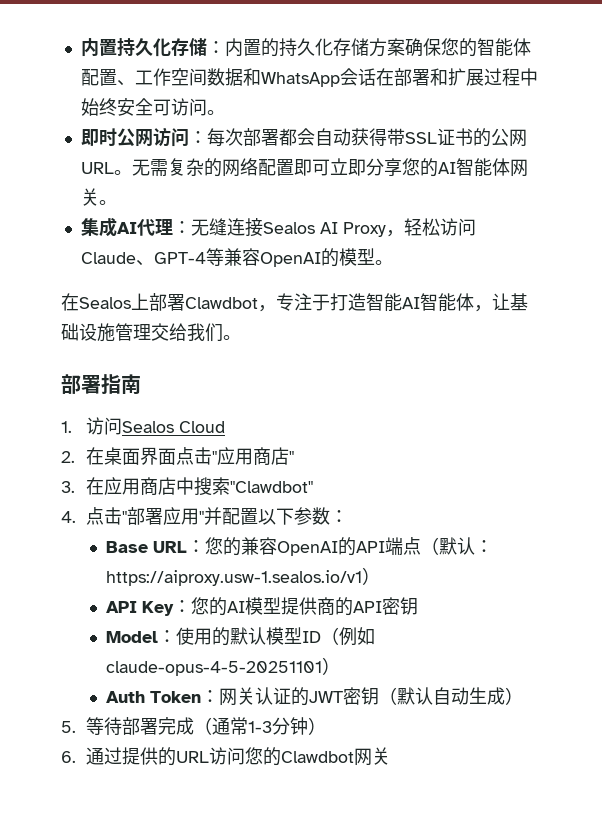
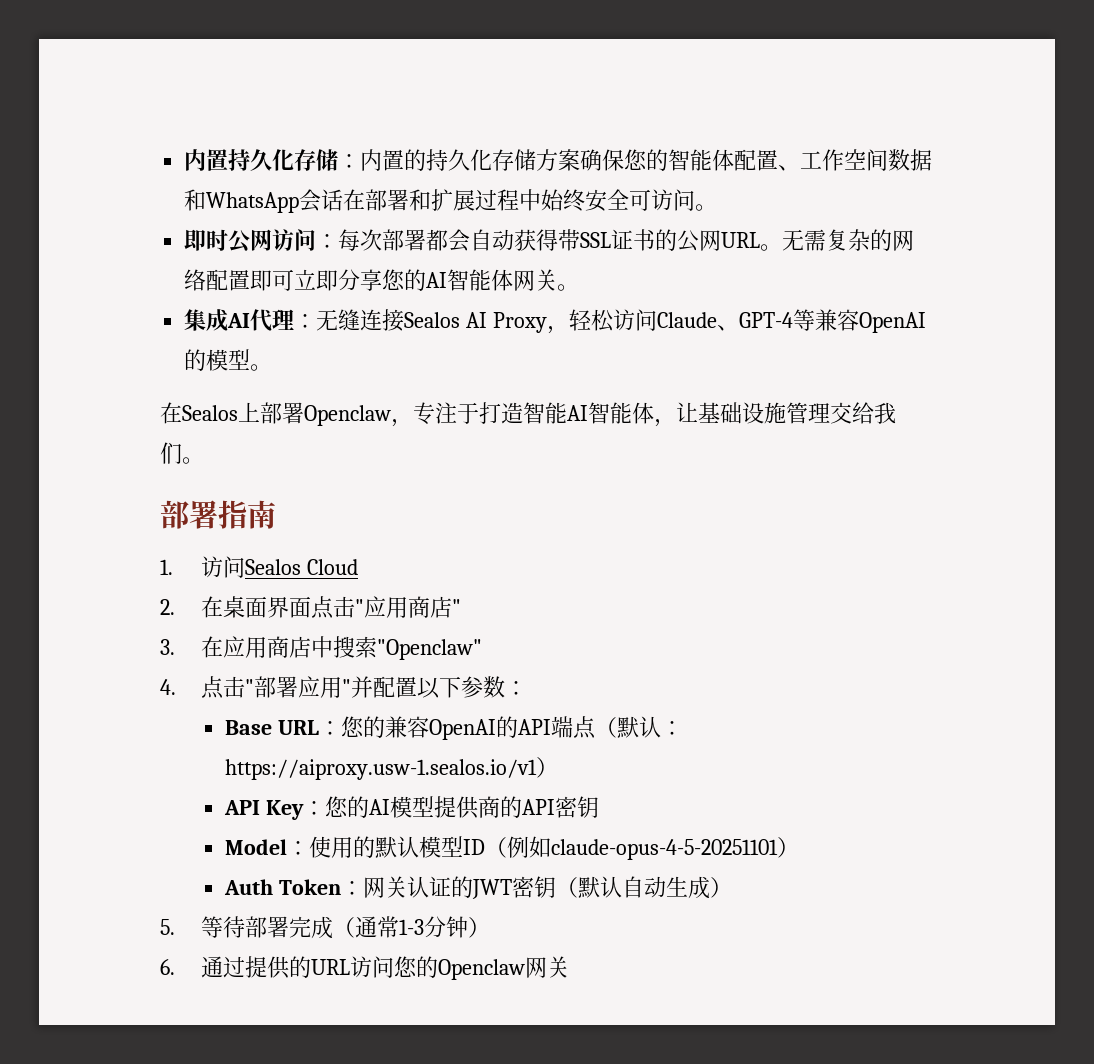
[185,297,258,309] Clawdbot -> [304,405,391,426] Openclaw
[230,481,314,493] "Clawdbot" -> [376,639,482,660] "Openclaw"
[281,751,355,763] Clawdbot -> [437,959,525,980] Openclaw

